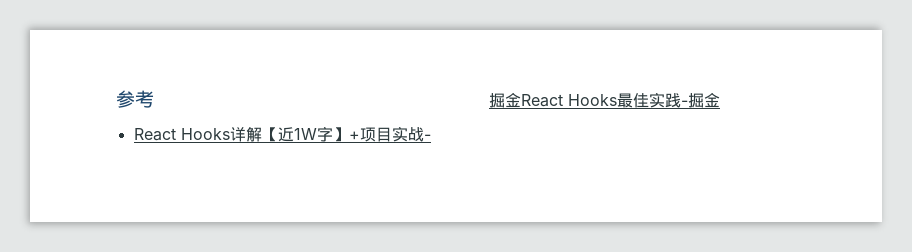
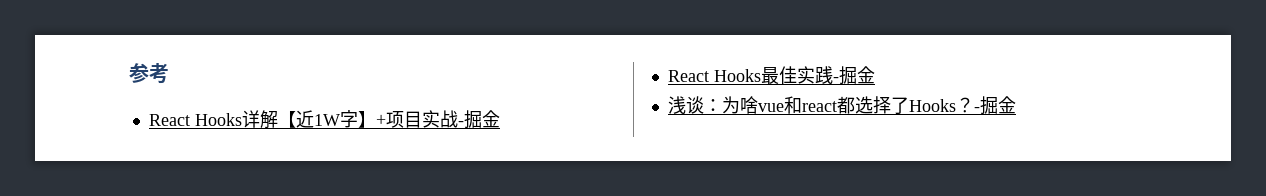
(521, 100) none -> (500, 119) //
(720, 100) none -> [667,96,1016,115] // 浅谈：为啥vue和react都选择了Hooks？-掘金

